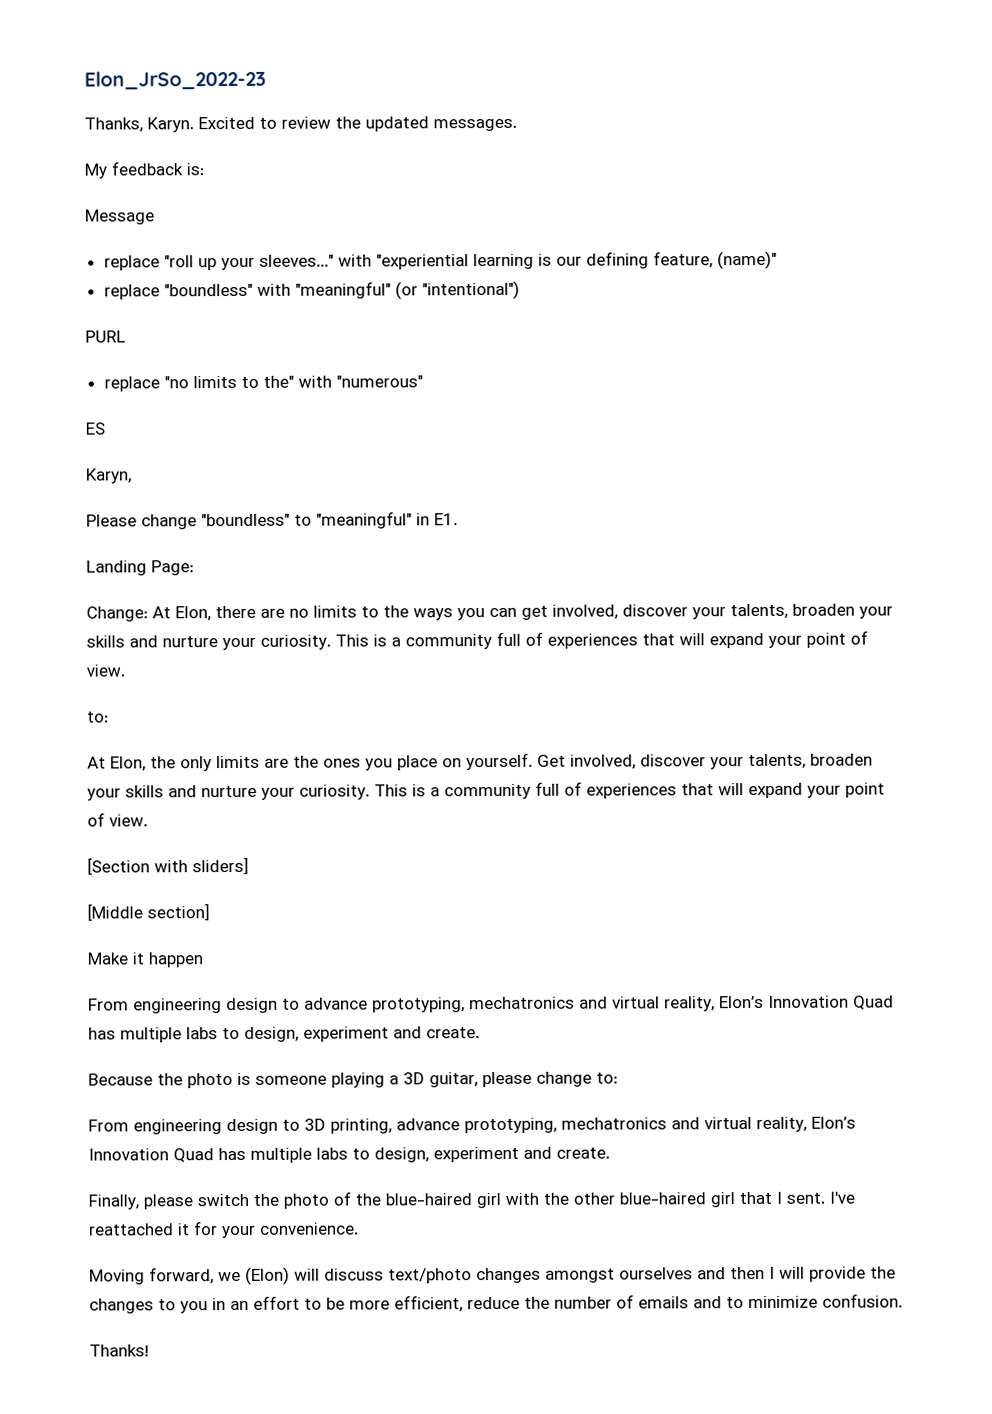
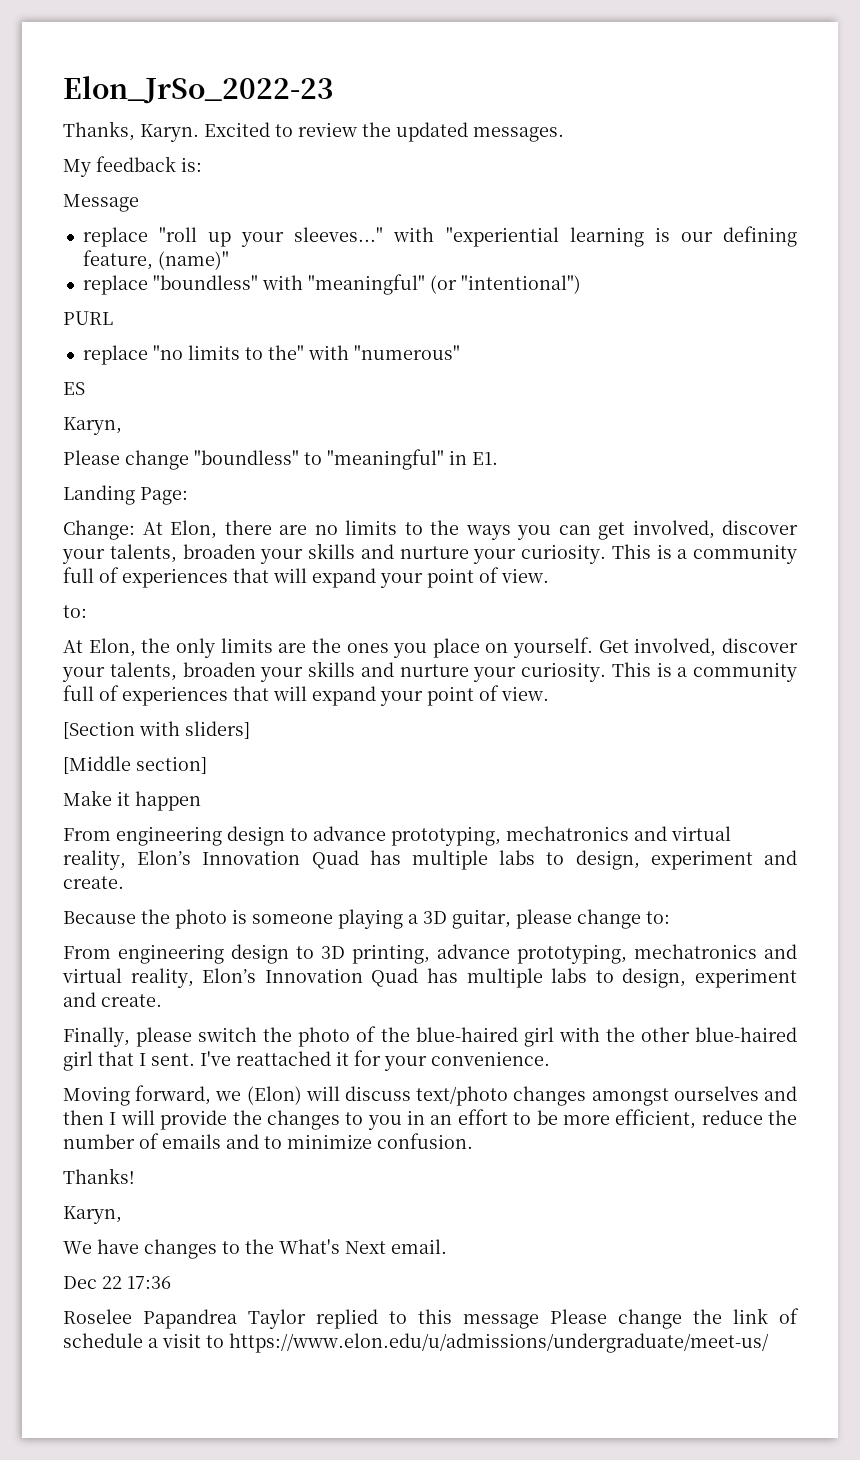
(149, 1350) none -> [63,1206,122,1224] [63,1239,447,1259] [63,1276,171,1289] [63,1308,799,1329] [63,1333,769,1353] // Karyn, // We have changes to the What's Next email. // Dec 22 17:36 // Roselee Papandrea Taylor replied to this message Please change the link of schedule a visit to https://www.elon.edu/u/admissions/undergraduate/meet-us/

